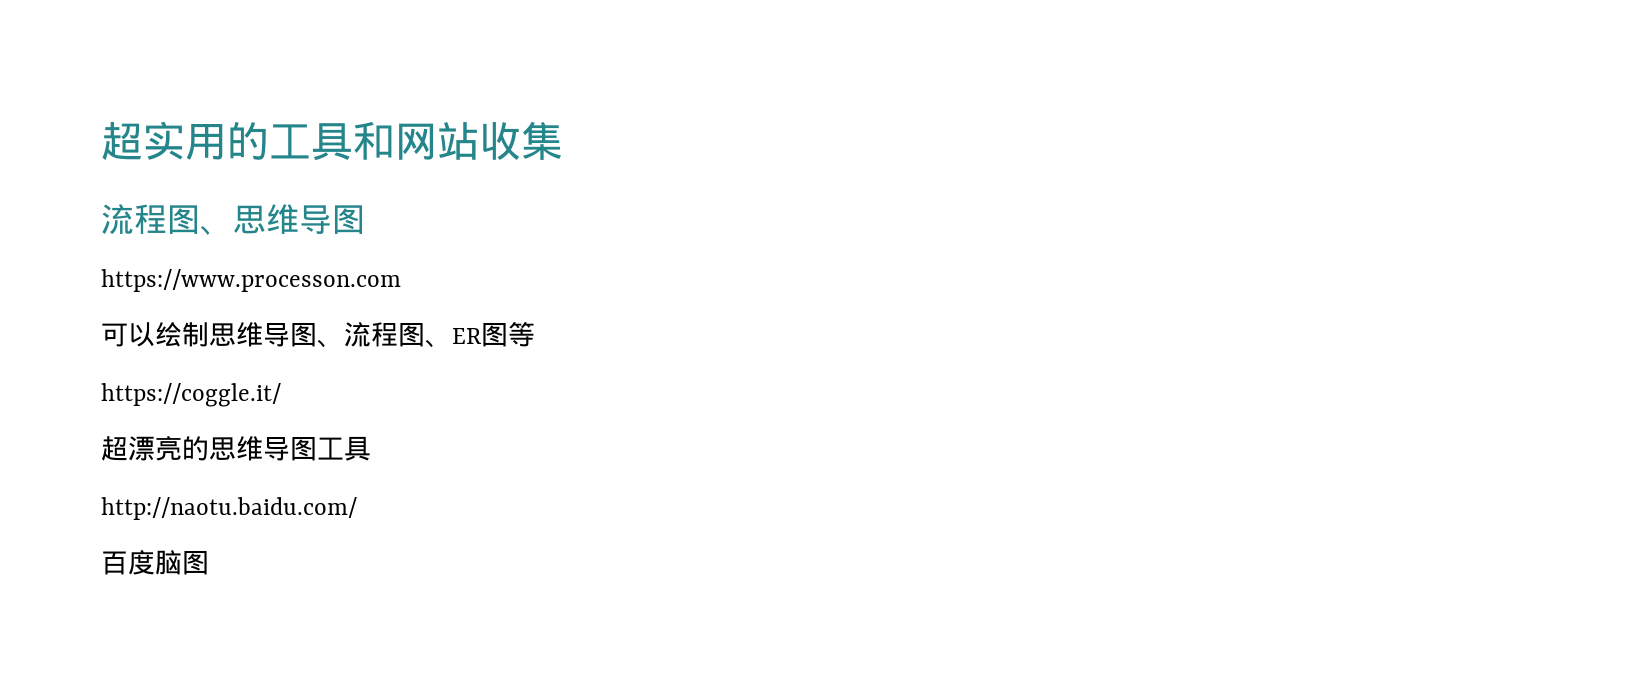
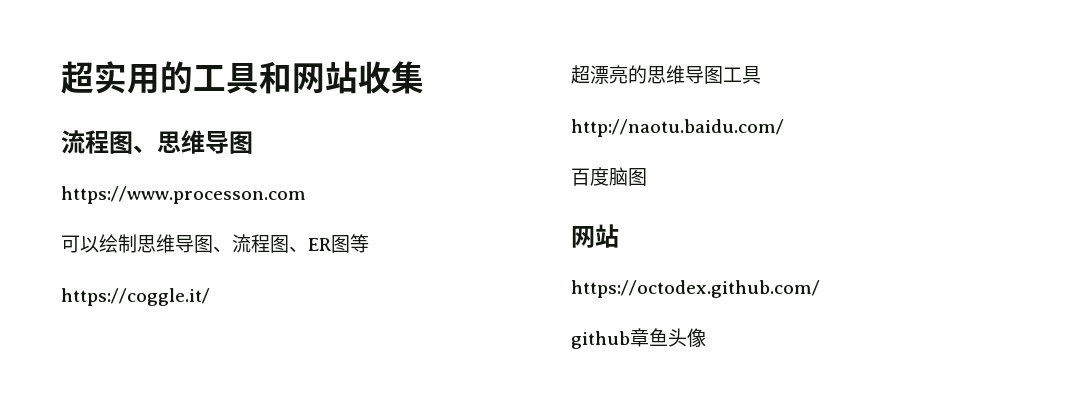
(209, 563) none -> [571,224,619,248] [571,280,820,298] [571,328,706,349] // 网站 // https://octodex.github.com/ // github章鱼头像

